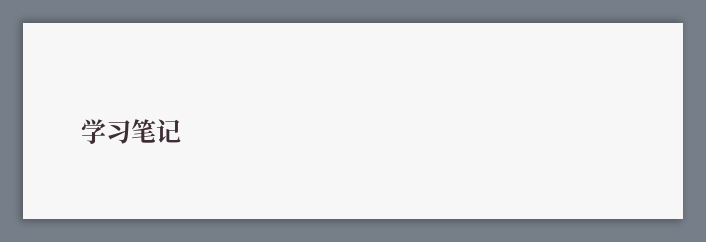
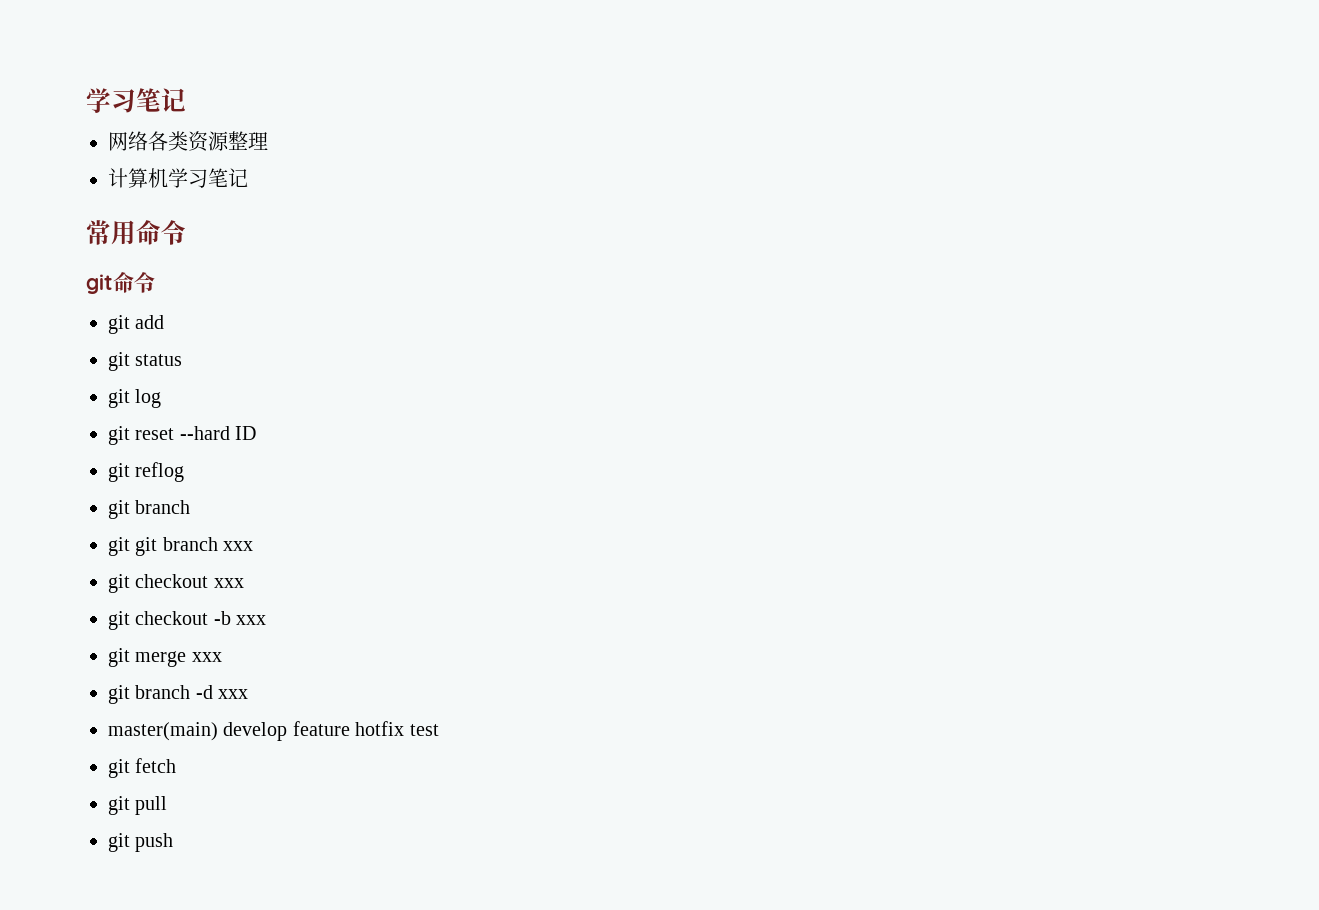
[81,119,181,144] 学习笔记 -> [86,88,186,113] [108,131,268,152] [108,168,248,188] [86,220,186,245] [86,272,155,294] [108,315,165,334] [108,352,183,371] [108,389,162,408] [108,426,257,445] [108,462,185,482] [108,500,191,519] [108,537,254,556] [108,574,244,593] [108,611,267,630] [108,648,222,667] [108,685,249,704] [108,721,439,741] [108,758,177,778] [108,796,168,815] [108,833,174,852] 学习笔记 // 网络各类资源整理 // 计算机学习笔记 // 常用命令 // git命令 // git add // git status // git log // git reset --hard ID // git reflog // git branch // git git branch xxx // git checkout xxx // git checkout -b xxx // git merge xxx // git branch -d xxx // master(main) develop feature hotfix test // git fetch // git pull // git push

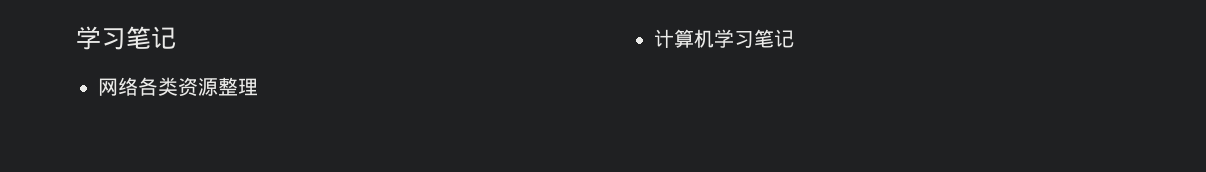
[86,220,186,245] [86,272,155,294] [108,315,165,334] [108,352,183,371] [108,389,162,408] [108,426,257,445] [108,462,185,482] [108,500,191,519] [108,537,254,556] [108,574,244,593] [108,611,267,630] [108,648,222,667] [108,685,249,704] [108,721,439,741] [108,758,177,778] [108,796,168,815] [108,833,174,852] // 常用命令 // git命令 // git add // git status // git log // git reset --hard ID // git reflog // git branch // git git branch xxx // git checkout xxx // git checkout -b xxx // git merge xxx // git branch -d xxx // master(main) develop feature hotfix test // git fetch // git pull // git push -> (794, 38) none

